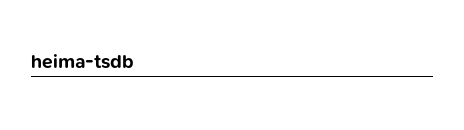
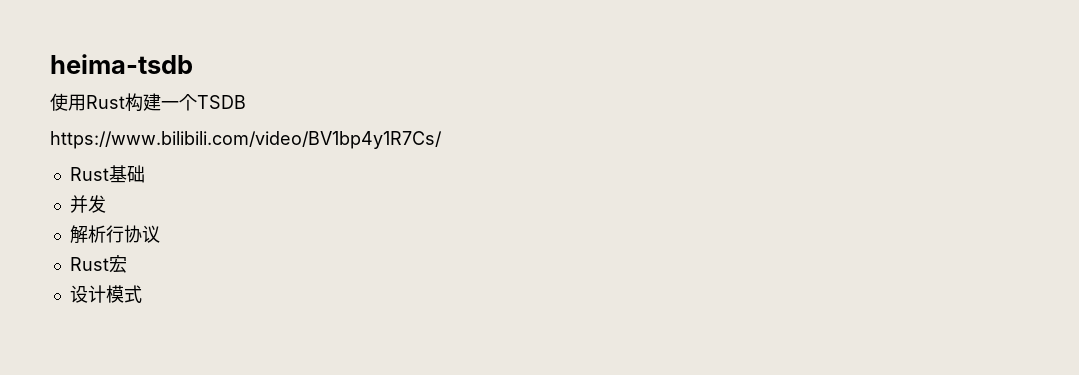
(134, 61) none -> [50,93,246,112] [50,131,442,149] [69,165,145,183] [69,195,106,213] [69,225,160,244] [69,255,127,273] [69,285,142,303] // 使用Rust构建一个TSDB // https://www.bilibili.com/video/BV1bp4y1R7Cs/ // Rust基础 // 并发 // 解析行协议 // Rust宏 // 设计模式

